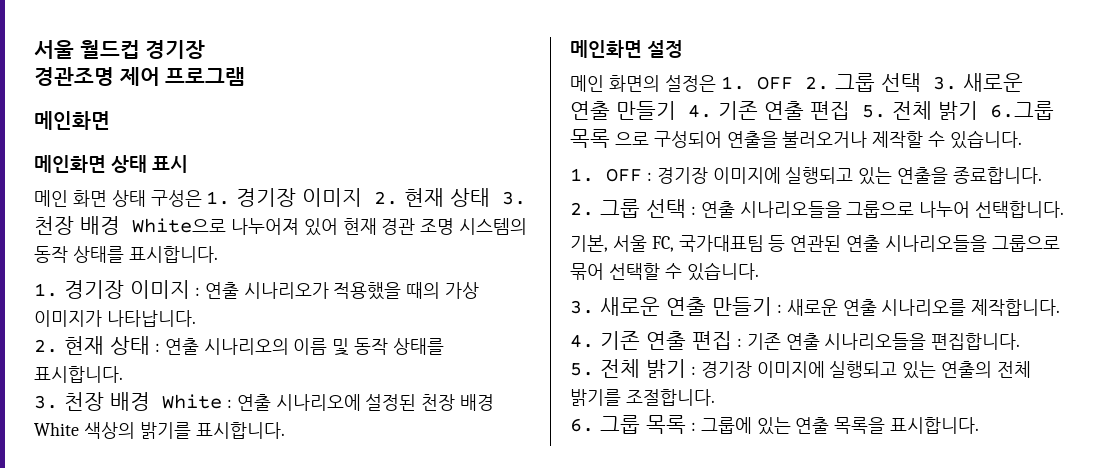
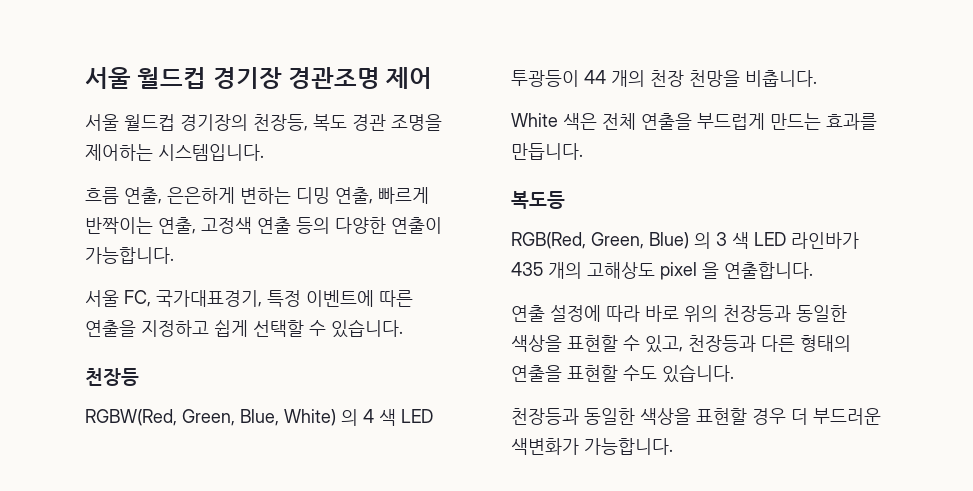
(206, 49) // -> (282, 78) none
[165,67,246,86] [34,111,110,130] [34,155,189,173] [34,188,527,207] [34,216,528,236] [34,246,218,263] [34,280,480,300] [34,310,196,327] [34,336,445,356] [34,366,123,383] [34,392,495,411] [34,422,285,439] [570,40,684,58] [570,73,1023,92] [570,101,1054,120] [570,129,1023,149] [570,167,1043,185] [570,199,1065,218] [570,235,1060,252] [570,262,759,281] [570,297,1061,316] [570,331,1021,350] [570,359,1032,379] [570,389,715,406] [570,415,980,435] 프로그램 // 메인화면 // 메인화면 상태 표시 // 메인 화면 상태 구성은 1. 경기장 이미지 2. 현재 상태 3. 천장 배경 White으로 나누어져 있어 현재 경관 조명 시스템의 동작 상태를 표시합니다. // 1. 경기장 이미지 : 연출 시나리오가 적용했을 때의 가상 이미지가 나타납니다. // 2. 현재 상태 : 연출 시나리오의 이름 및 동작 상태를 표시합니다. // 3. 천장 배경 White : 연출 시나리오에 설정된 천장 배경 White 색상의 밝기를 표시합니다. // 메인화면 설정 // 메인 화면의 설정은 1. OFF 2. 그룹 선택 3. 새로운 연출 만들기 4. 기존 연출 편집 5. 전체 밝기 6.그룹 목록 으로 구성되어 연출을 불러오거나 제작할 수 있습니다. // 1. OFF : 경기장 이미지에 실행되고 있는 연출을 종료합니다. // 2. 그룹 선택 : 연출 시나리오들을 그룹으로 나누어 선택합니다. // 기본, 서울 FC, 국가대표팀 등 연관된 연출 시나리오들을 그룹으로 묶어 선택할 수 있습니다. // 3. 새로운 연출 만들기 : 새로운 연출 시나리오를 제작합니다. // 4. 기존 연출 편집 : 기존 연출 시나리오들을 편집합니다. // 5. 전체 밝기 : 경기장 이미지에 실행되고 있는 연출의 전체 밝기를 조절합니다. // 6. 그룹 목록 : 그룹에 있는 연출 목록을 표시합니다. -> [85,114,442,131] [85,144,264,161] [85,187,429,204] [85,217,442,234] [85,247,174,264] [85,290,413,307] [85,319,403,338] [85,368,139,386] [85,409,433,426] [511,70,817,87] [511,113,877,130] [511,143,583,160] [511,191,565,209] [511,232,859,249] [511,262,813,280] [511,305,847,322] [511,335,851,353] [511,364,734,383] [511,408,881,425] [511,438,673,455] // 서울 월드컵 경기장의 천장등, 복도 경관 조명을 제어하는 시스템입니다. // 흐름 연출, 은은하게 변하는 디밍 연출, 빠르게 반짝이는 연출, 고정색 연출 등의 다양한 연출이 가능합니다. // 서울 FC, 국가대표경기, 특정 이벤트에 따른 연출을 지정하고 쉽게 선택할 수 있습니다. // 천장등 // RGBW(Red, Green, Blue, White) 의 4 색 LED 투광등이 44 개의 천장 천망을 비춥니다. // White 색은 전체 연출을 부드럽게 만드는 효과를 만듭니다. // 복도등 // RGB(Red, Green, Blue) 의 3 색 LED 라인바가 435 개의 고해상도 pixel 을 연출합니다. // 연출 설정에 따라 바로 위의 천장등과 동일한 색상을 표현할 수 있고, 천장등과 다른 형태의 연출을 표현할 수도 있습니다. // 천장등과 동일한 색상을 표현할 경우 더 부드러운 색변화가 가능합니다.

